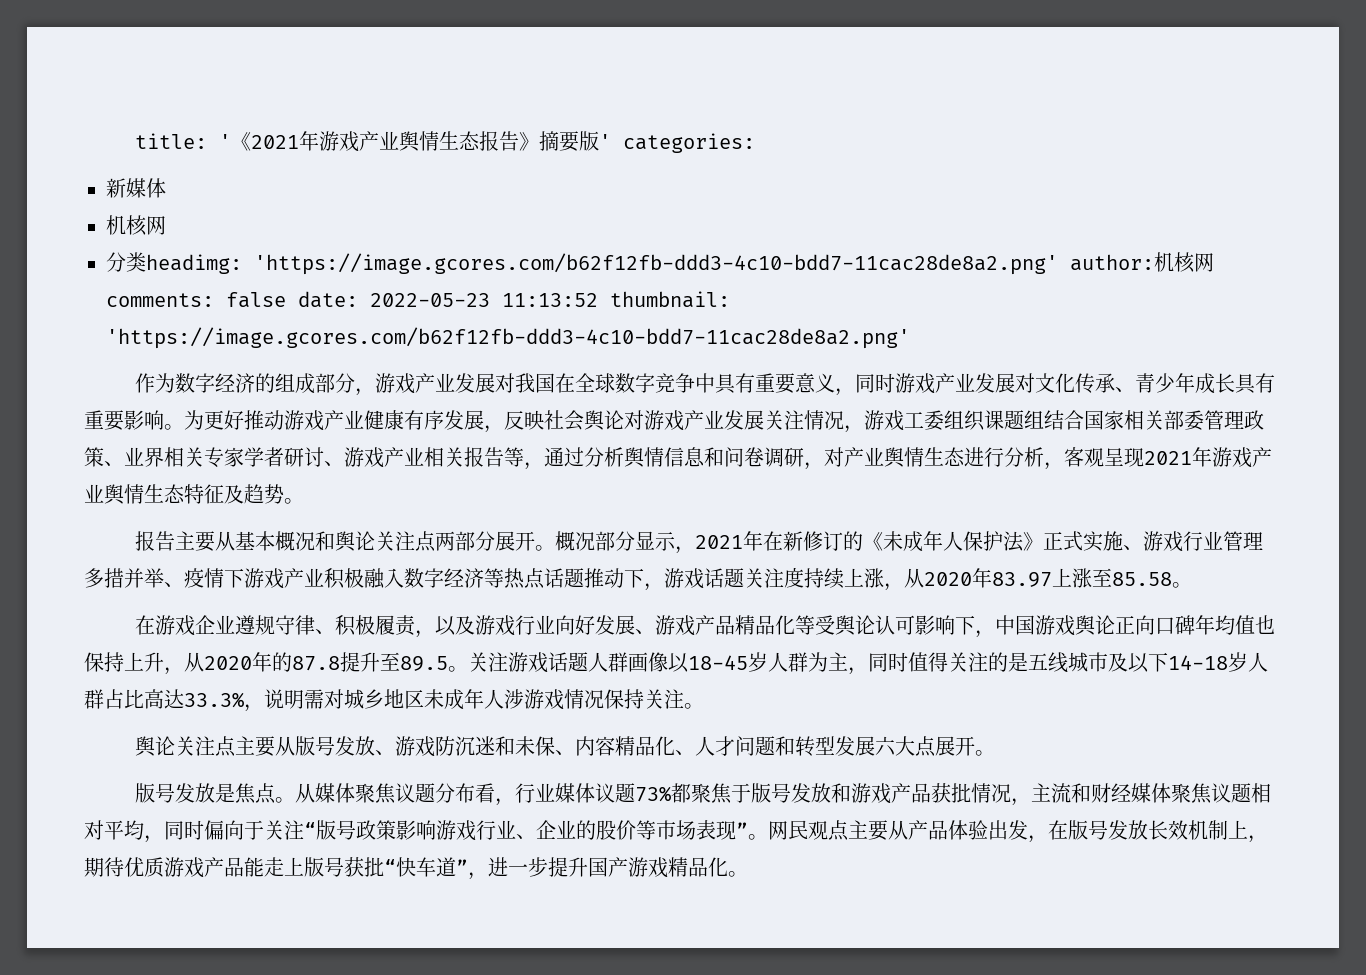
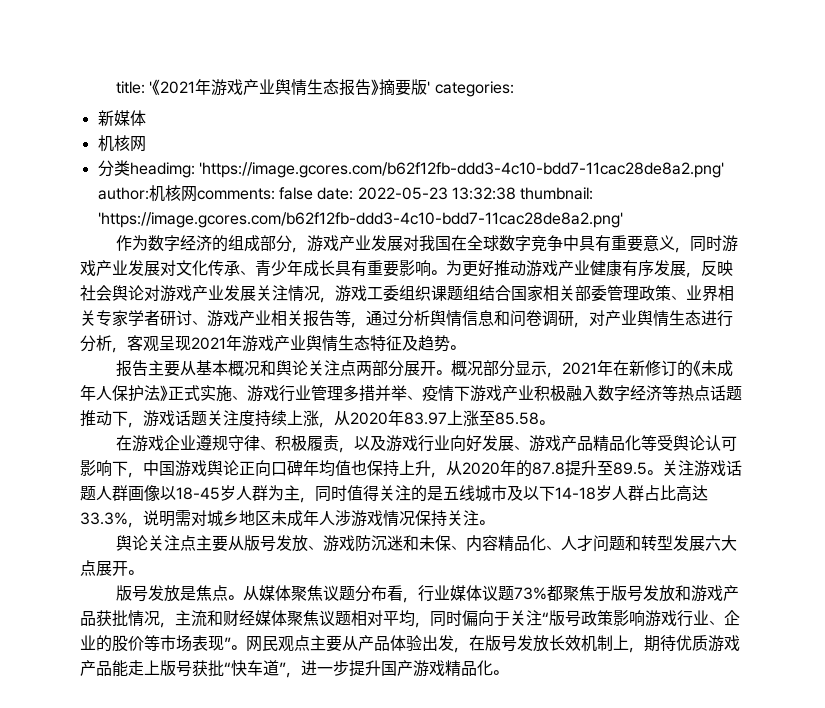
[502,293,598,307] 11:13:52 -> [451,187,516,200] 13:32:38

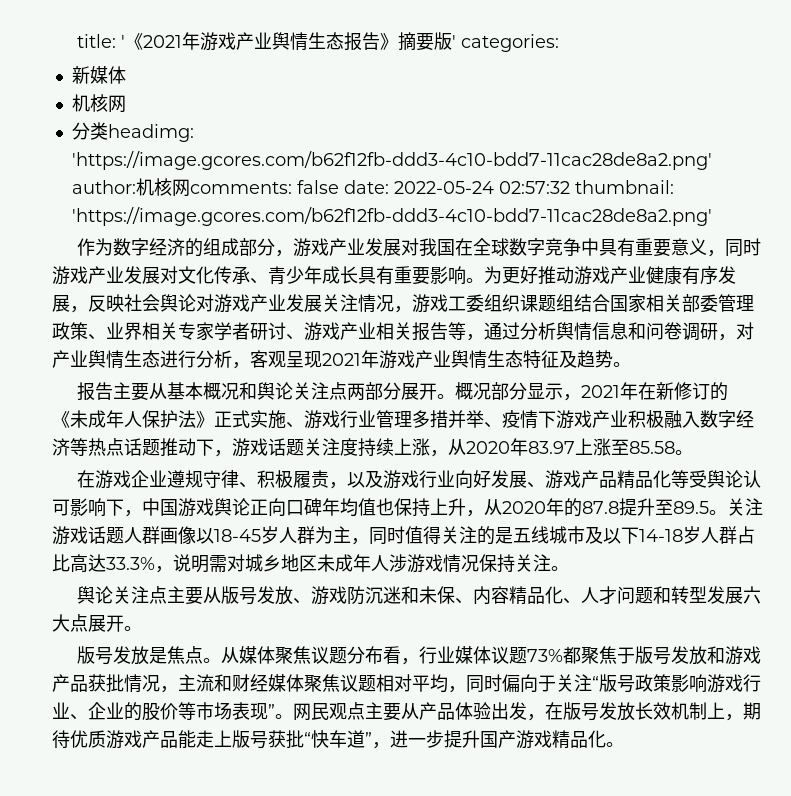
[357,187,516,200] 2022-05-23 13:32:38 -> [393,181,570,194] 2022-05-24 02:57:32

